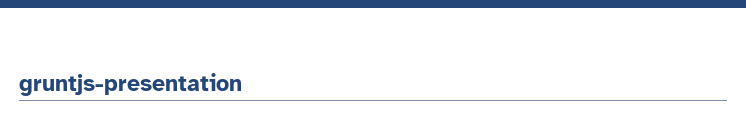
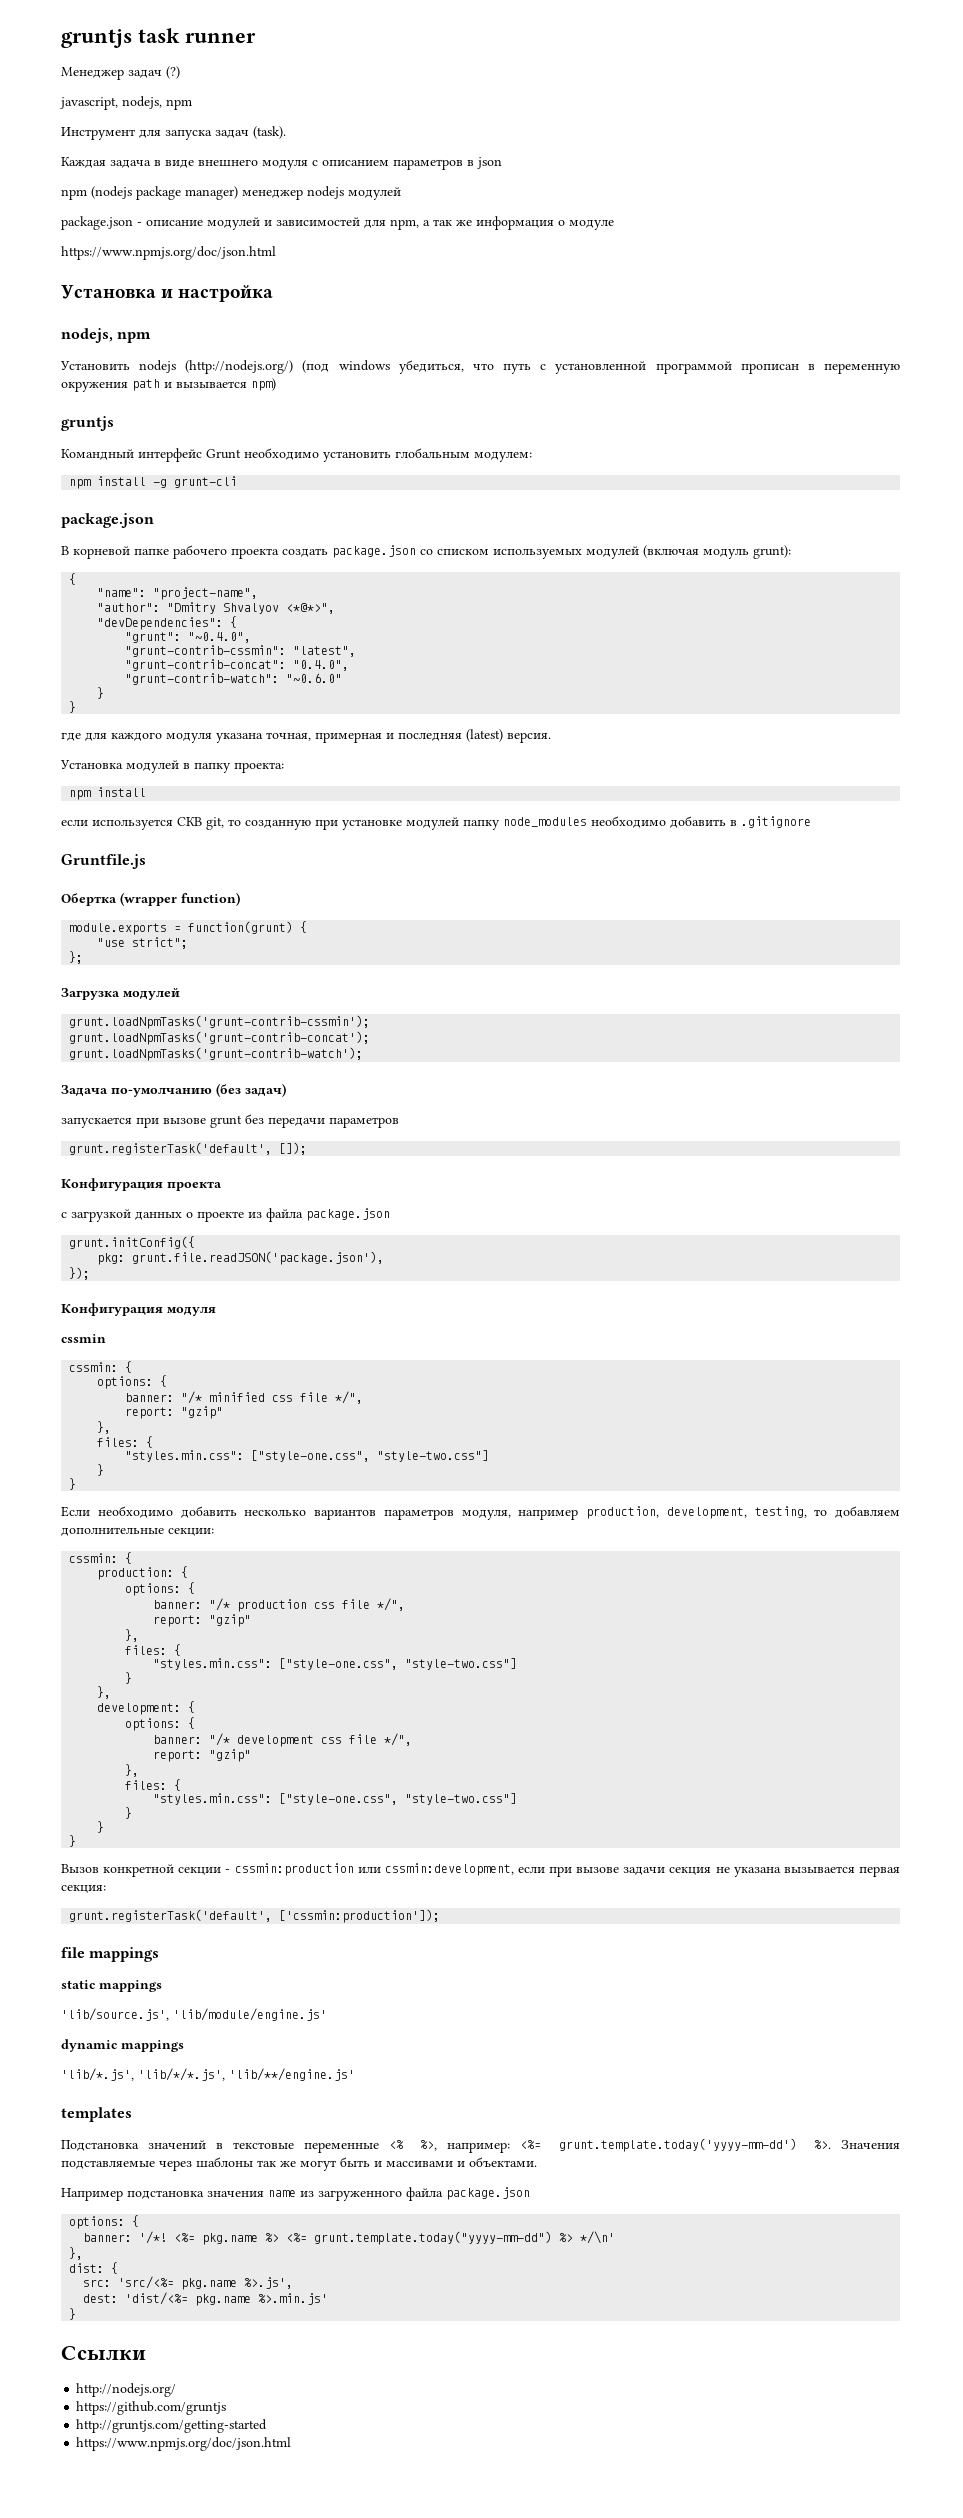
[19,73,242,96] gruntjs-presentation -> [61,28,256,48] [61,66,180,80] [60,96,192,110] [61,126,286,140] [61,157,502,170] [61,186,401,200] [61,216,614,230] [61,246,276,260] [61,285,274,302] [61,328,152,343] [60,360,900,374] [61,378,276,392] [61,416,114,431] [61,448,532,462] [69,476,238,489] [61,513,154,528] [61,545,791,559] [69,573,77,585] [97,587,259,600] [97,602,336,614] [97,616,238,630] [125,632,252,643] [125,645,357,657] [125,659,350,671] [125,673,343,685] [97,687,105,699] [69,701,77,713] [61,729,551,743] [60,760,284,773] [69,787,147,800] [61,816,811,830] [61,854,146,869] [61,892,240,906] [69,921,308,935] [97,937,189,949] [69,951,84,964] [61,987,180,1000] [69,1015,371,1029] [69,1031,371,1045] [69,1047,364,1061] [61,1083,286,1097] [61,1114,399,1128] [69,1142,308,1155] [61,1178,222,1191] [61,1208,390,1222] [69,1236,196,1249] [97,1251,385,1265] [69,1267,91,1280] [61,1303,216,1316] [61,1334,106,1343] [69,1361,133,1373] [97,1375,168,1389] [125,1391,364,1404] [125,1406,224,1419] [97,1421,112,1434] [97,1436,154,1448] [125,1450,490,1462] [97,1464,105,1476] [69,1478,77,1490] [61,1506,900,1520] [61,1527,214,1536] [69,1552,133,1564] [97,1566,189,1580] [125,1582,196,1596] [153,1598,406,1612] [153,1614,252,1627] [125,1629,140,1642] [125,1644,182,1656] [153,1658,518,1670] [125,1672,133,1684] [97,1686,112,1699] [97,1701,196,1715] [125,1717,196,1731] [153,1733,413,1747] [153,1749,252,1762] [125,1764,140,1777] [125,1779,182,1791] [153,1793,518,1805] [125,1807,133,1819] [97,1821,105,1833] [69,1835,77,1847] [61,1863,900,1877] [61,1885,106,1893] [69,1909,441,1923] [61,1947,160,1962] [61,1980,162,1992] [61,2008,327,2021] [61,2039,184,2052] [61,2068,355,2081] [61,2107,132,2122] [61,2138,900,2153] [61,2157,537,2171] [61,2187,530,2201] [69,2215,140,2229] [83,2231,616,2245] [69,2247,84,2260] [69,2262,119,2274] [83,2276,294,2290] [83,2292,329,2306] [69,2308,77,2320] [61,2346,146,2360] [76,2383,177,2397] [76,2401,227,2415] [76,2419,268,2433] [76,2437,292,2451] gruntjs task runner // Менеджер задач (?) // javascript, nodejs, npm // Инструмент для запуска задач (task). // Каждая задача в виде внешнего модуля с описанием параметров в json // npm (nodejs package manager) менеджер nodejs модулей // package.json - описание модулей и зависимостей для npm, а так же информация о модуле // https://www.npmjs.org/doc/json.html // Установка и настройка // nodejs, npm // Установить nodejs (http://nodejs.org/) (под windows убедиться, что путь с установленной программой прописан в переменную окружения path и вызывается npm) // gruntjs // Командный интерфейс Grunt необходимо установить глобальным модулем: // npm install -g grunt-cli // package.json // В корневой папке рабочего проекта создать package.json со списком используемых модулей (включая модуль grunt): // { // "name": "project-name", // "author": "Dmitry Shvalyov <*@*>", // "devDependencies": { // "grunt": "~0.4.0", // "grunt-contrib-cssmin": "latest", // "grunt-contrib-concat": "0.4.0", // "grunt-contrib-watch": "~0.6.0" // } // } // где для каждого модуля указана точная, примерная и последняя (latest) версия. // Установка модулей в папку проекта: // npm install // если используется СКВ git, то созданную при установке модулей папку node_modules необходимо добавить в .gitignore // Gruntfile.js // Обертка (wrapper function) // module.exports = function(grunt) { // "use strict"; // }; // Загрузка модулей // grunt.loadNpmTasks('grunt-contrib-cssmin'); // grunt.loadNpmTasks('grunt-contrib-concat'); // grunt.loadNpmTasks('grunt-contrib-watch'); // Задача по-умолчанию (без задач) // запускается при вызове grunt без передачи параметров // grunt.registerTask('default', []); // Конфигурация проекта // с загрузкой данных о проекте из файла package.json // grunt.initConfig({ // pkg: grunt.file.readJSON('package.json'), // }); // Конфигурация модуля // cssmin // cssmin: { // options: { // banner: "/* minified css file */", // report: "gzip" // }, // files: { // "styles.min.css": ["style-one.css", "style-two.css"] // } // } // Если необходимо добавить несколько вариантов параметров модуля, например production, development, testing, то добавляем дополнительные секции: // cssmin: { // production: { // options: { // banner: "/* production css file */", // report: "gzip" // }, // files: { // "styles.min.css": ["style-one.css", "style-two.css"] // } // }, // development: { // options: { // banner: "/* development css file */", // report: "gzip" // }, // files: { // "styles.min.css": ["style-one.css", "style-two.css"] // } // } // } // Вызов конкретной секции - cssmin:production или cssmin:development, если при вызове задачи секция не указана вызывается первая секция: // grunt.registerTask('default', ['cssmin:production']); // file mappings // static mappings // 'lib/source.js', 'lib/module/engine.js' // dynamic mappings // 'lib/*.js', 'lib/*/*.js', 'lib/**/engine.js' // templates // Подстановка значений в текстовые переменные <% %>, например: <%= grunt.template.today('yyyy-mm-dd') %>. Значения подставляемые через шаблоны так же могут быть и массивами и объектами. // Например подстановка значения name из загруженного файла package.json // options: { // banner: '/*! <%= pkg.name %> <%= grunt.template.today("yyyy-mm-dd") %> */\n' // }, // dist: { // src: 'src/<%= pkg.name %>.js', // dest: 'dist/<%= pkg.name %>.min.js' // } // Ссылки // http://nodejs.org/ // https://github.com/gruntjs // http://gruntjs.com/getting-started // https://www.npmjs.org/doc/json.html

